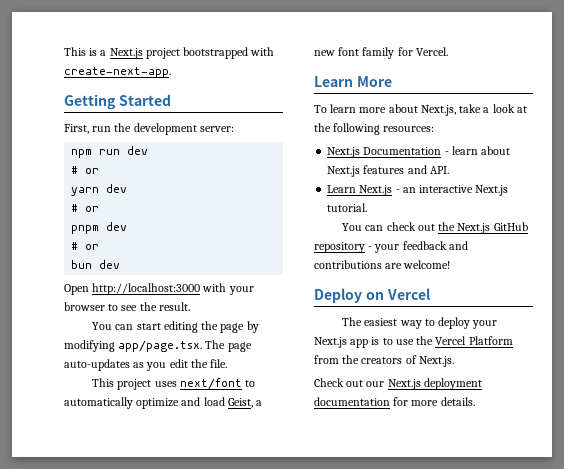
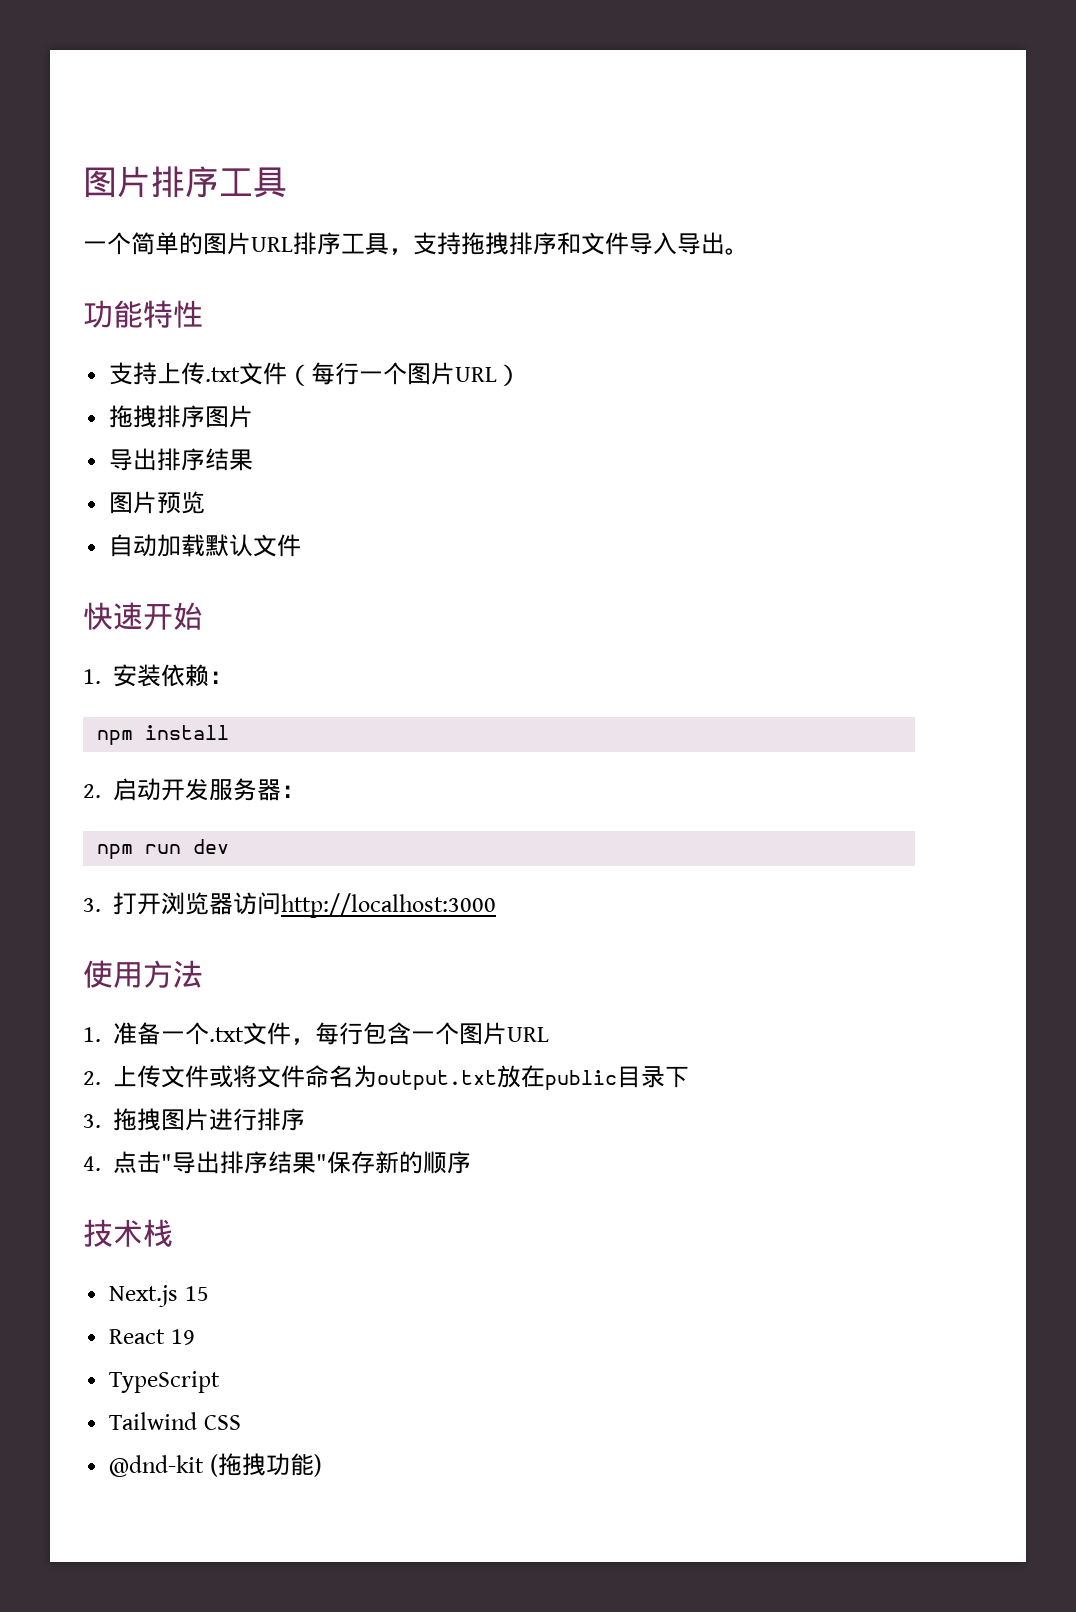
[64,47,275,59] [64,67,171,78] [64,94,171,110] [64,123,234,135] [71,146,149,158] [71,166,100,174] [71,184,128,196] [71,204,100,212] [71,222,128,234] [71,242,100,250] [71,260,121,269] [64,283,254,295] [64,302,190,311] [92,321,259,333] [64,340,252,352] [64,359,228,371] [92,378,256,390] [64,397,263,409] [314,47,448,59] [314,76,392,87] [314,104,527,116] [314,123,435,135] [327,146,511,158] [327,165,449,177] [327,185,509,196] [327,203,368,212] [342,222,528,234] [314,241,468,253] [314,260,451,269] [314,288,431,303] [342,317,498,329] [314,336,513,348] [314,355,454,367] [314,378,482,390] [314,397,475,406] This is a Next.js project bootstrapped with create-next-app. // Getting Started // First, run the development server: // npm run dev // # or // yarn dev // # or // pnpm dev // # or // bun dev // Open http://localhost:3000 with your browser to see the result. // You can start editing the page by modifying app/page.tsx. The page auto-updates as you edit the file. // This project uses next/font to automatically optimize and load Geist, a new font family for Vercel. // Learn More // To learn more about Next.js, take a look at the following resources: // Next.js Documentation - learn about Next.js features and API. // Learn Next.js - an interactive Next.js tutorial. // You can check out the Next.js GitHub repository - your feedback and contributions are welcome! // Deploy on Vercel // The easiest way to deploy your Next.js app is to use the Vercel Platform from the creators of Next.js. // Check out our Next.js deployment documentation for more details. -> [83,166,287,198] [83,232,749,255] [83,300,203,328] [109,362,522,386] [109,405,254,428] [109,448,254,471] [109,491,206,514] [109,534,302,557] [83,602,203,630] [83,664,233,687] [97,725,230,745] [83,778,305,801] [97,839,230,859] [83,892,496,918] [83,960,203,988] [83,1022,549,1045] [83,1065,689,1090] [83,1108,305,1131] [83,1151,471,1174] [83,1219,173,1247] [109,1285,209,1307] [109,1329,195,1345] [109,1371,221,1393] [109,1412,241,1430] [109,1453,322,1477] 图片排序工具 // 一个简单的图片URL排序工具，支持拖拽排序和文件导入导出。 // 功能特性 // 支持上传.txt文件（每行一个图片URL） // 拖拽排序图片 // 导出排序结果 // 图片预览 // 自动加载默认文件 // 快速开始 // 1.安装依赖： // npm install // 2.启动开发服务器： // npm run dev // 3.打开浏览器访问http://localhost:3000 // 使用方法 // 1.准备一个.txt文件，每行包含一个图片URL // 2.上传文件或将文件命名为output.txt放在public目录下 // 3.拖拽图片进行排序 // 4.点击"导出排序结果"保存新的顺序 // 技术栈 // Next.js 15 // React 19 // TypeScript // Tailwind CSS // @dnd-kit (拖拽功能)

